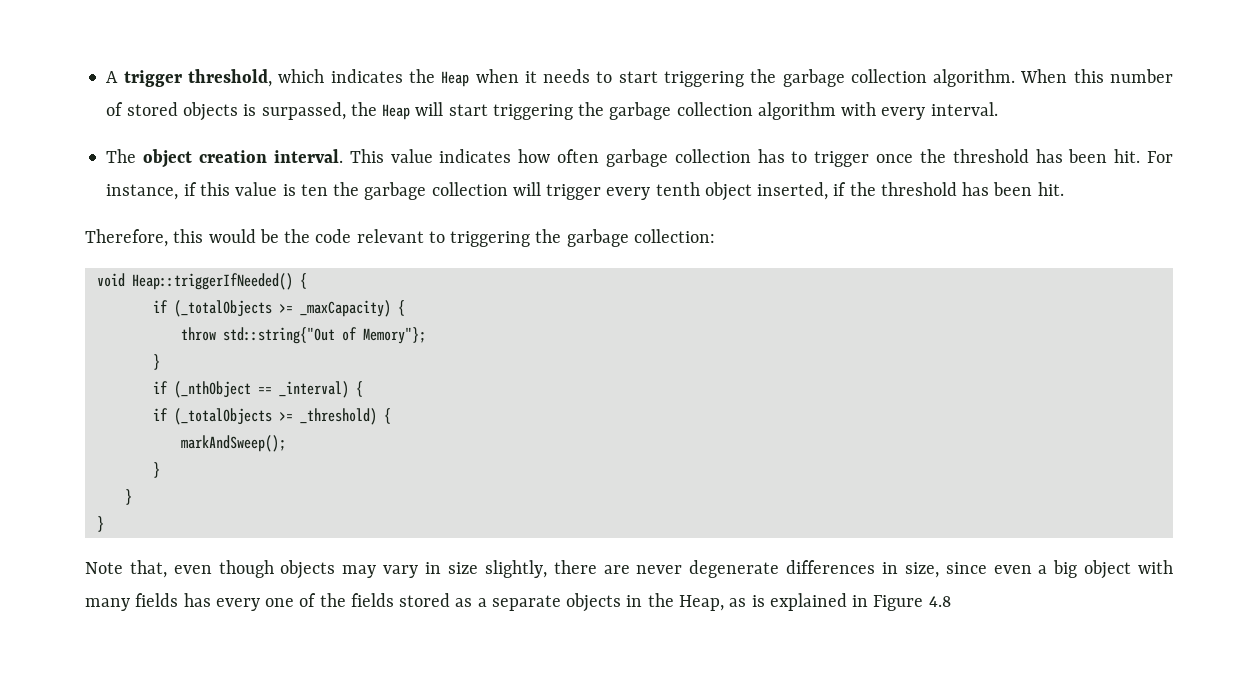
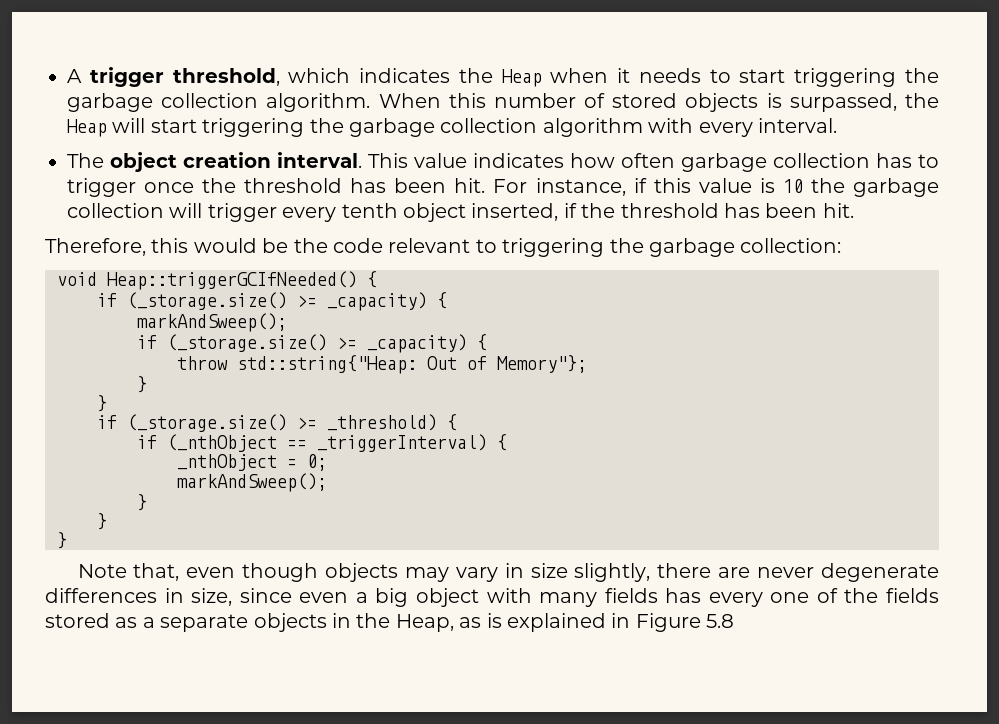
[300,184,328,196] ten -> [782,179,803,193] 10
[131,273,307,290] [152,300,391,317] Heap::triggerIfNeeded() { // if (_totalObjects >= _maxCapacity) -> [107,271,377,290] [97,292,447,311] [137,313,287,332] [137,334,467,353] Heap::triggerGCIfNeeded() { // if (_storage.size() >= _capacity) { // markAndSweep(); // if (_storage.size() >= _capacity)
[222,327,335,344] std::string{"Out -> [237,355,457,374] std::string{"Heap: Out
(160, 362) none -> [97,395,107,412] [97,414,457,432] // } // if (_storage.size() >= _threshold) {
[278,381,363,398] [152,408,391,425] _interval) { // if (_totalObjects >= _threshold) { -> [317,434,507,452] [177,454,327,471] _triggerInterval) { // _nthObject = 0;
[928,596,951,607] 4.8 -> [706,614,735,628] 5.8

